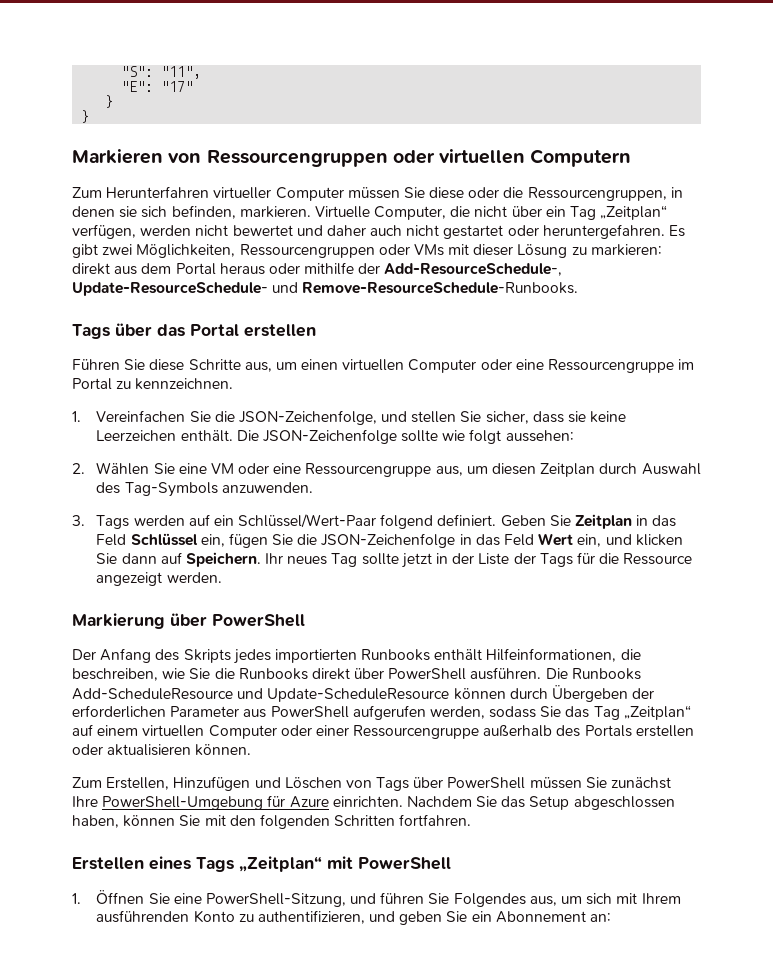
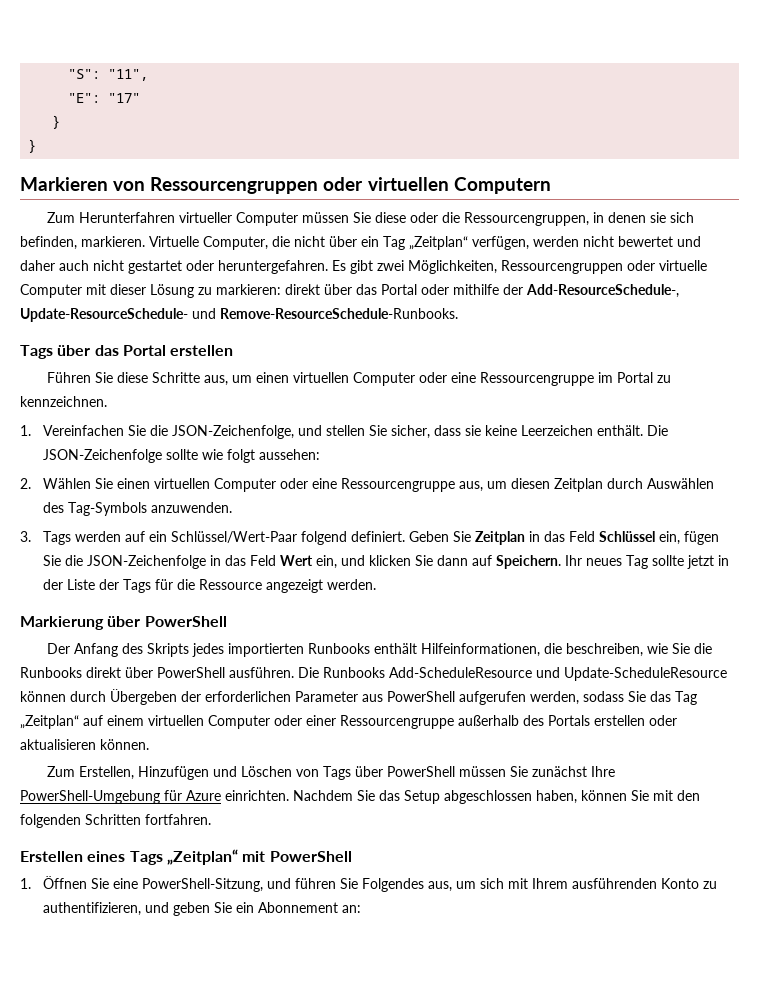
[413,244,444,256] VMs -> [659,260,707,271] [20,284,82,298] virtuelle Computer
[114,263,265,275] aus dem Portal heraus -> [324,284,417,295] über das Portal
[178,463,234,474] eine VM -> [117,478,277,492] einen virtuellen Computer
[641,463,701,475] Auswahl -> [647,478,715,489] Auswählen

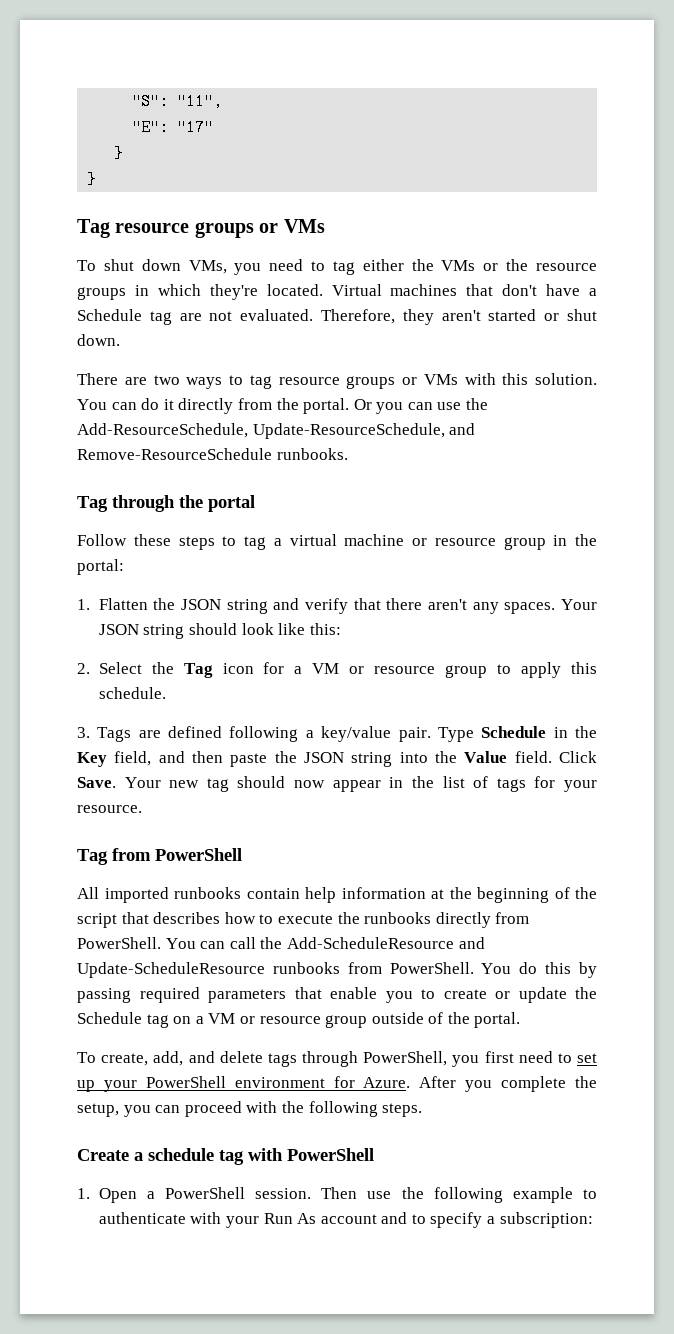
[20,177,551,194] [47,212,695,226] [20,236,701,250] [20,260,707,274] [20,284,679,298] [20,308,458,322] [20,345,234,359] [47,372,672,386] [20,396,107,407] [20,425,669,439] [43,449,321,463] [20,478,715,492] [43,502,233,516] [20,531,720,545] [43,555,730,569] [43,579,377,593] [20,616,227,630] [47,643,713,657] [20,667,727,681] [20,689,697,705] [20,715,677,729] [20,739,149,750] [47,766,616,780] [20,790,700,804] [20,814,211,828] [20,849,352,865] [20,876,718,892] [43,902,362,916] Markieren von Ressourcengruppen oder virtuellen Computern // Zum Herunterfahren virtueller Computer müssen Sie diese oder die Ressourcengruppen, in denen sie sich befinden, markieren. Virtuelle Computer, die nicht über ein Tag „Zeitplan“ verfügen, werden nicht bewertet und daher auch nicht gestartet oder heruntergefahren. Es gibt zwei Möglichkeiten, Ressourcengruppen oder virtuelle Computer mit dieser Lösung zu markieren: direkt über das Portal oder mithilfe der Add-ResourceSchedule-, Update-ResourceSchedule- und Remove-ResourceSchedule-Runbooks. // Tags über das Portal erstellen // Führen Sie diese Schritte aus, um einen virtuellen Computer oder eine Ressourcengruppe im Portal zu kennzeichnen. // 1. Vereinfachen Sie die JSON-Zeichenfolge, und stellen Sie sicher, dass sie keine Leerzeichen enthält. Die JSON-Zeichenfolge sollte wie folgt aussehen: // 2. Wählen Sie einen virtuellen Computer oder eine Ressourcengruppe aus, um diesen Zeitplan durch Auswählen des Tag-Symbols anzuwenden. // 3. Tags werden auf ein Schlüssel/Wert-Paar folgend definiert. Geben Sie Zeitplan in das Feld Schlüssel ein, fügen Sie die JSON-Zeichenfolge in das Feld Wert ein, und klicken Sie dann auf Speichern. Ihr neues Tag sollte jetzt in der Liste der Tags für die Ressource angezeigt werden. // Markierung über PowerShell // Der Anfang des Skripts jedes importierten Runbooks enthält Hilfeinformationen, die beschreiben, wie Sie die Runbooks direkt über PowerShell ausführen. Die Runbooks Add-ScheduleResource und Update-ScheduleResource können durch Übergeben der erforderlichen Parameter aus PowerShell aufgerufen werden, sodass Sie das Tag „Zeitplan“ auf einem virtuellen Computer oder einer Ressourcengruppe außerhalb des Portals erstellen oder aktualisieren können. // Zum Erstellen, Hinzufügen und Löschen von Tags über PowerShell müssen Sie zunächst Ihre PowerShell-Umgebung für Azure einrichten. Nachdem Sie das Setup abgeschlossen haben, können Sie mit den folgenden Schritten fortfahren. // Erstellen eines Tags „Zeitplan“ mit PowerShell // 1. Öffnen Sie eine PowerShell-Sitzung, und führen Sie Folgendes aus, um sich mit Ihrem ausführenden Konto zu authentifizieren, und geben Sie ein Abonnement an: -> [77,219,325,238] [77,259,598,275] [77,284,597,300] [77,309,597,325] [77,334,120,346] [77,373,597,389] [77,398,489,414] [77,423,476,439] [77,448,348,460] [77,495,255,512] [77,534,597,550] [77,559,124,575] [77,598,597,614] [98,623,341,639] [77,662,597,678] [98,687,166,699] [77,726,597,742] [77,751,597,767] [77,776,598,792] [77,805,142,813] [77,848,242,865] [77,887,597,903] [77,912,530,928] [77,937,485,949] [77,962,597,978] [77,987,597,1003] [77,1012,521,1028] [77,1051,597,1067] [77,1076,598,1092] [77,1101,423,1117] [77,1148,374,1165] [77,1187,598,1203] [98,1212,593,1228] Tag resource groups or VMs // To shut down VMs, you need to tag either the VMs or the resource groups in which they're located. Virtual machines that don't have a Schedule tag are not evaluated. Therefore, they aren't started or shut down. // There are two ways to tag resource groups or VMs with this solution. You can do it directly from the portal. Or you can use the Add-ResourceSchedule, Update-ResourceSchedule, and Remove-ResourceSchedule runbooks. // Tag through the portal // Follow these steps to tag a virtual machine or resource group in the portal: // 1. Flatten the JSON string and verify that there aren't any spaces. Your JSON string should look like this: // 2. Select the Tag icon for a VM or resource group to apply this schedule. // 3. Tags are defined following a key/value pair. Type Schedule in the Key field, and then paste the JSON string into the Value field. Click Save. Your new tag should now appear in the list of tags for your resource. // Tag from PowerShell // All imported runbooks contain help information at the beginning of the script that describes how to execute the runbooks directly from PowerShell. You can call the Add-ScheduleResource and Update-ScheduleResource runbooks from PowerShell. You do this by passing required parameters that enable you to create or update the Schedule tag on a VM or resource group outside of the portal. // To create, add, and delete tags through PowerShell, you first need to set up your PowerShell environment for Azure. After you complete the setup, you can proceed with the following steps. // Create a schedule tag with PowerShell // 1. Open a PowerShell session. Then use the following example to authenticate with your Run As account and to specify a subscription:

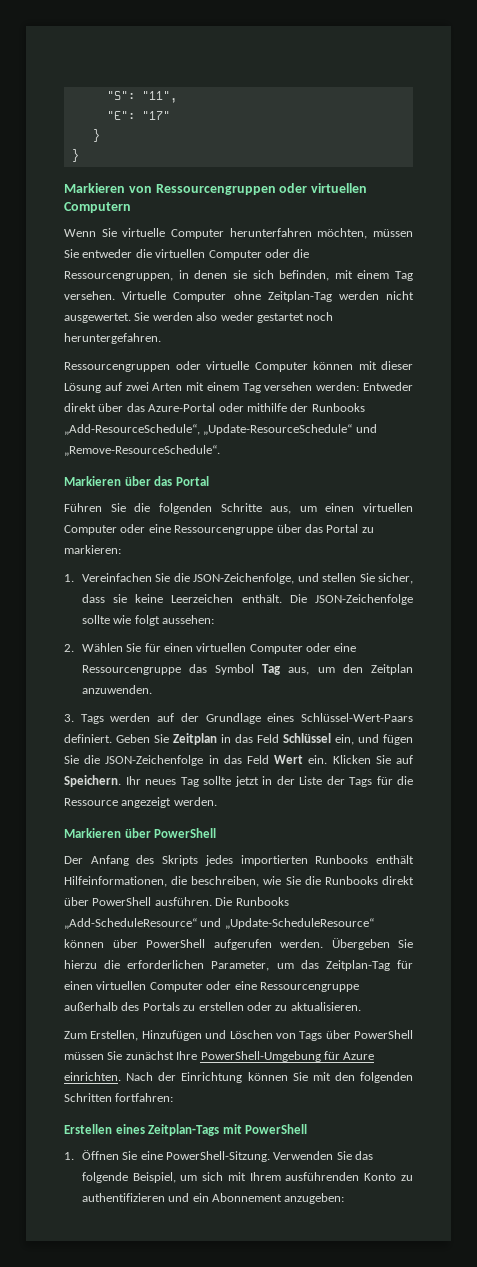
[77,219,325,238] [77,259,598,275] [77,284,597,300] [77,309,597,325] [77,334,120,346] [77,373,597,389] [77,398,489,414] [77,423,476,439] [77,448,348,460] [77,495,255,512] [77,534,597,550] [77,559,124,575] [77,598,597,614] [98,623,341,639] [77,662,597,678] [98,687,166,699] [77,726,597,742] [77,751,597,767] [77,776,598,792] [77,805,142,813] [77,848,242,865] [77,887,597,903] [77,912,530,928] [77,937,485,949] [77,962,597,978] [77,987,597,1003] [77,1012,521,1028] [77,1051,597,1067] [77,1076,598,1092] [77,1101,423,1117] [77,1148,374,1165] [77,1187,598,1203] [98,1212,593,1228] Tag resource groups or VMs // To shut down VMs, you need to tag either the VMs or the resource groups in which they're located. Virtual machines that don't have a Schedule tag are not evaluated. Therefore, they aren't started or shut down. // There are two ways to tag resource groups or VMs with this solution. You can do it directly from the portal. Or you can use the Add-ResourceSchedule, Update-ResourceSchedule, and Remove-ResourceSchedule runbooks. // Tag through the portal // Follow these steps to tag a virtual machine or resource group in the portal: // 1. Flatten the JSON string and verify that there aren't any spaces. Your JSON string should look like this: // 2. Select the Tag icon for a VM or resource group to apply this schedule. // 3. Tags are defined following a key/value pair. Type Schedule in the Key field, and then paste the JSON string into the Value field. Click Save. Your new tag should now appear in the list of tags for your resource. // Tag from PowerShell // All imported runbooks contain help information at the beginning of the script that describes how to execute the runbooks directly from PowerShell. You can call the Add-ScheduleResource and Update-ScheduleResource runbooks from PowerShell. You do this by passing required parameters that enable you to create or update the Schedule tag on a VM or resource group outside of the portal. // To create, add, and delete tags through PowerShell, you first need to set up your PowerShell environment for Azure. After you complete the setup, you can proceed with the following steps. // Create a schedule tag with PowerShell // 1. Open a PowerShell session. Then use the following example to authenticate with your Run As account and to specify a subscription: -> [64,183,368,195] [64,202,131,213] [64,228,413,239] [64,249,310,260] [64,270,413,281] [64,291,414,302] [64,312,334,323] [64,333,161,344] [64,361,413,372] [64,382,413,393] [64,403,365,412] [64,424,377,435] [64,445,220,456] [64,476,209,486] [64,503,413,514] [64,524,374,535] [64,545,121,554] [64,573,413,584] [81,594,413,605] [81,615,214,626] [64,643,357,654] [81,664,413,675] [81,685,152,694] [64,713,413,724] [64,733,413,745] [64,755,413,766] [64,775,413,787] [64,797,217,808] [64,828,217,838] [64,855,415,866] [64,876,414,887] [64,897,289,906] [64,918,374,929] [64,938,413,950] [64,960,413,971] [64,981,359,992] [64,1002,361,1011] [64,1030,413,1041] [64,1051,375,1062] [64,1072,413,1083] [64,1093,174,1102] [64,1124,308,1136] [64,1150,374,1162] [81,1172,413,1183] [81,1193,345,1204] Markieren von Ressourcengruppen oder virtuellen Computern // Wenn Sie virtuelle Computer herunterfahren möchten, müssen Sie entweder die virtuellen Computer oder die Ressourcengruppen, in denen sie sich befinden, mit einem Tag versehen. Virtuelle Computer ohne Zeitplan-Tag werden nicht ausgewertet. Sie werden also weder gestartet noch heruntergefahren. // Ressourcengruppen oder virtuelle Computer können mit dieser Lösung auf zwei Arten mit einem Tag versehen werden: Entweder direkt über das Azure-Portal oder mithilfe der Runbooks „Add-ResourceSchedule“, „Update-ResourceSchedule“ und „Remove-ResourceSchedule“. // Markieren über das Portal // Führen Sie die folgenden Schritte aus, um einen virtuellen Computer oder eine Ressourcengruppe über das Portal zu markieren: // 1. Vereinfachen Sie die JSON-Zeichenfolge, und stellen Sie sicher, dass sie keine Leerzeichen enthält. Die JSON-Zeichenfolge sollte wie folgt aussehen: // 2. Wählen Sie für einen virtuellen Computer oder eine Ressourcengruppe das Symbol Tag aus, um den Zeitplan anzuwenden. // 3. Tags werden auf der Grundlage eines Schlüssel-Wert-Paars definiert. Geben Sie Zeitplan in das Feld Schlüssel ein, und fügen Sie die JSON-Zeichenfolge in das Feld Wert ein. Klicken Sie auf Speichern. Ihr neues Tag sollte jetzt in der Liste der Tags für die Ressource angezeigt werden. // Markieren über PowerShell // Der Anfang des Skripts jedes importierten Runbooks enthält Hilfeinformationen, die beschreiben, wie Sie die Runbooks direkt über PowerShell ausführen. Die Runbooks „Add-ScheduleResource“ und „Update-ScheduleResource“ können über PowerShell aufgerufen werden. Übergeben Sie hierzu die erforderlichen Parameter, um das Zeitplan-Tag für einen virtuellen Computer oder eine Ressourcengruppe außerhalb des Portals zu erstellen oder zu aktualisieren. // Zum Erstellen, Hinzufügen und Löschen von Tags über PowerShell müssen Sie zunächst Ihre PowerShell-Umgebung für Azure einrichten. Nach der Einrichtung können Sie mit den folgenden Schritten fortfahren: // Erstellen eines Zeitplan-Tags mit PowerShell // 1. Öffnen Sie eine PowerShell-Sitzung. Verwenden Sie das folgende Beispiel, um sich mit Ihrem ausführenden Konto zu authentifizieren und ein Abonnement anzugeben:

